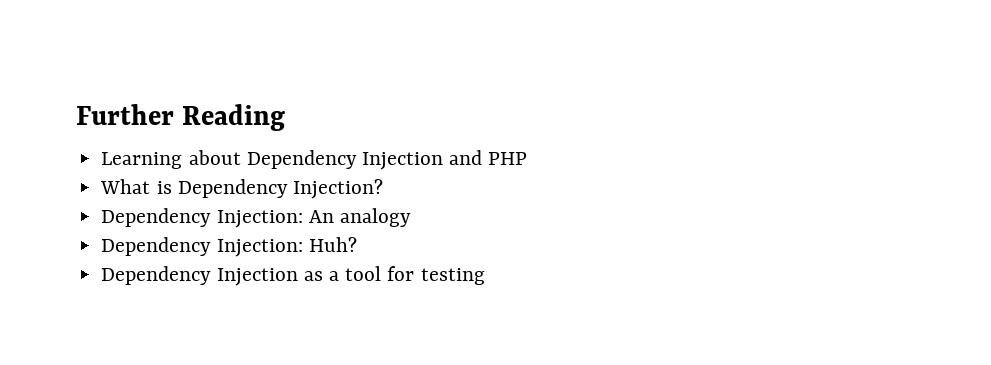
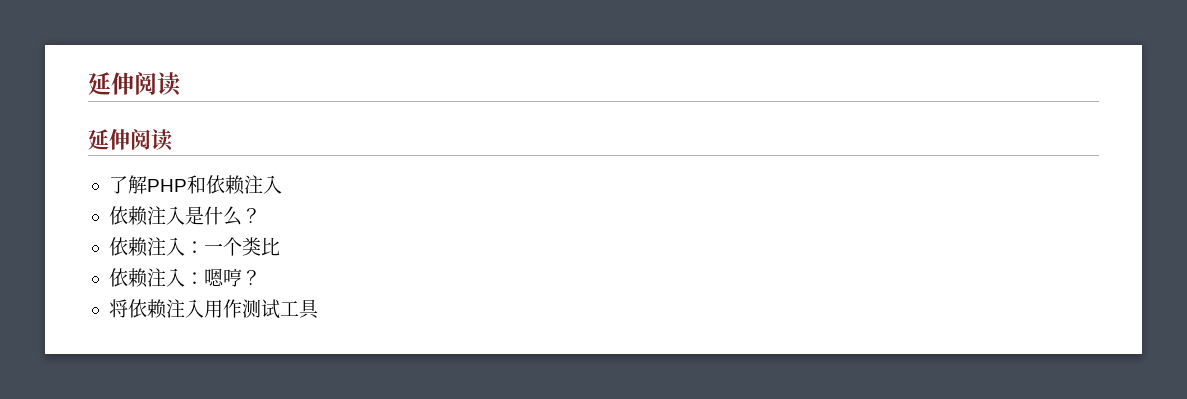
[76,104,286,131] [101,150,528,170] [100,179,383,199] [101,208,411,228] [101,237,357,257] [101,266,485,286] Further Reading // Learning about Dependency Injection and PHP // What is Dependency Injection? // Dependency Injection: An analogy // Dependency Injection: Huh? // Dependency Injection as a tool for testing -> [88,72,181,96] [88,128,173,151] [108,175,282,195] [108,206,261,226] [108,237,280,257] [108,268,261,288] [108,299,319,319] 延伸阅读 // 延伸阅读 // 了解PHP和依赖注入 // 依赖注入是什么？ // 依赖注入：一个类比 // 依赖注入：嗯哼？ // 将依赖注入用作测试工具

